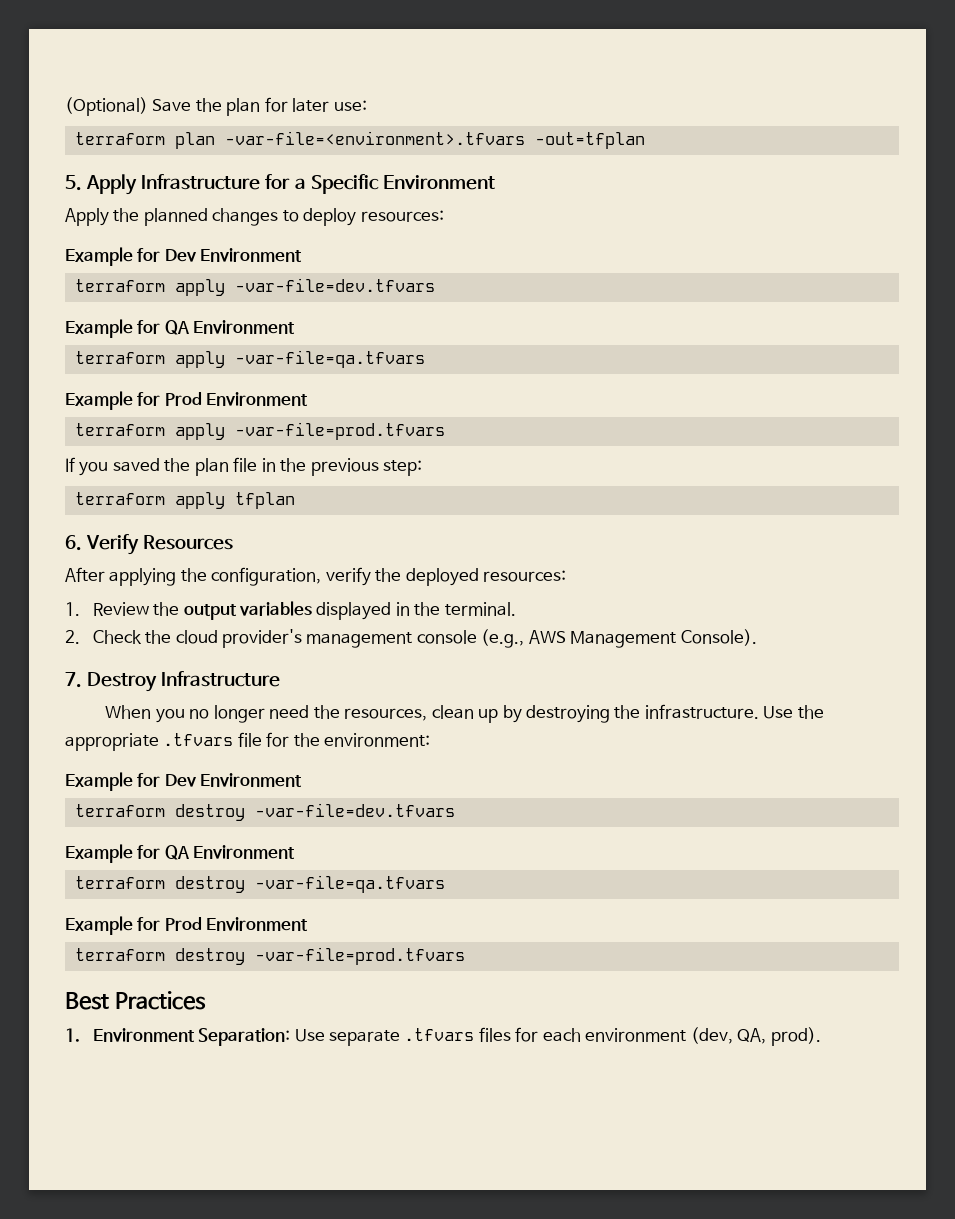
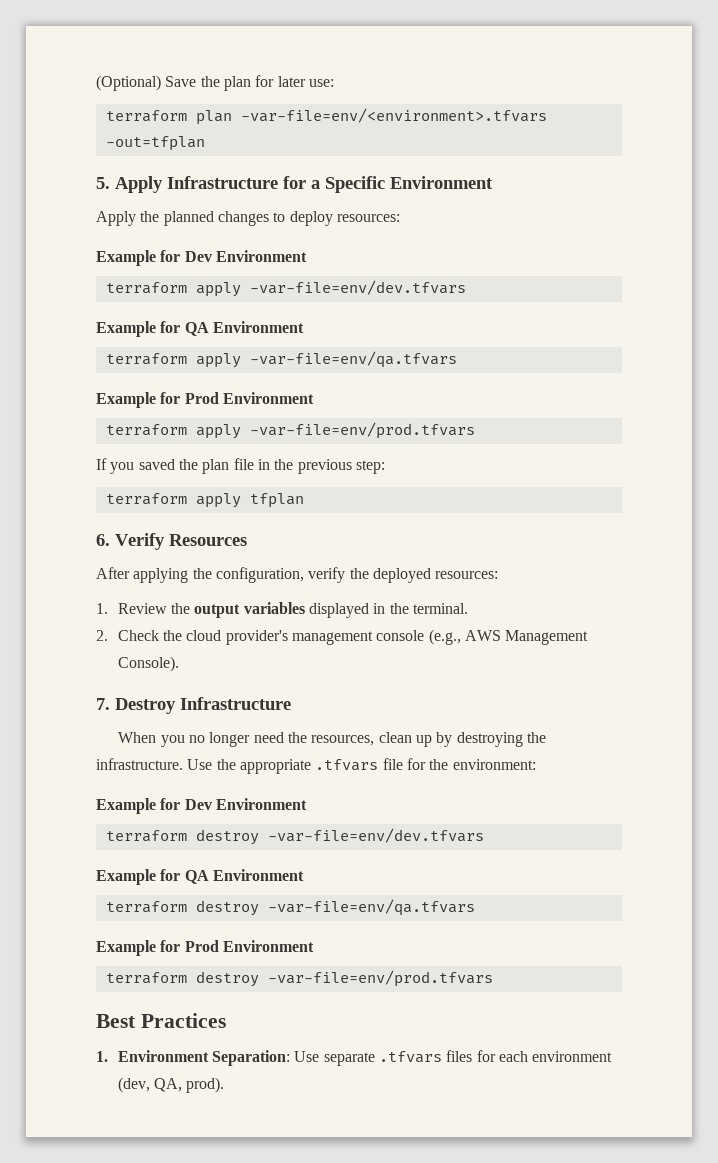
[224,131,525,145] -var-file=<environment>.tfvars -> [240,108,547,123] -var-file=env/<environment>.tfvars
[234,278,435,292] -var-file=dev.tfvars -> [249,280,466,295] -var-file=env/dev.tfvars
[234,350,425,368] -var-file=qa.tfvars -> [249,351,457,368] -var-file=env/qa.tfvars
[234,422,445,440] -var-file=prod.tfvars -> [249,422,475,439] -var-file=env/prod.tfvars
[254,803,455,817] -var-file=dev.tfvars -> [267,828,484,843] -var-file=env/dev.tfvars
[254,875,445,893] -var-file=qa.tfvars -> [267,899,475,916] -var-file=env/qa.tfvars
[254,947,465,965] -var-file=prod.tfvars -> [267,970,493,987] -var-file=env/prod.tfvars

